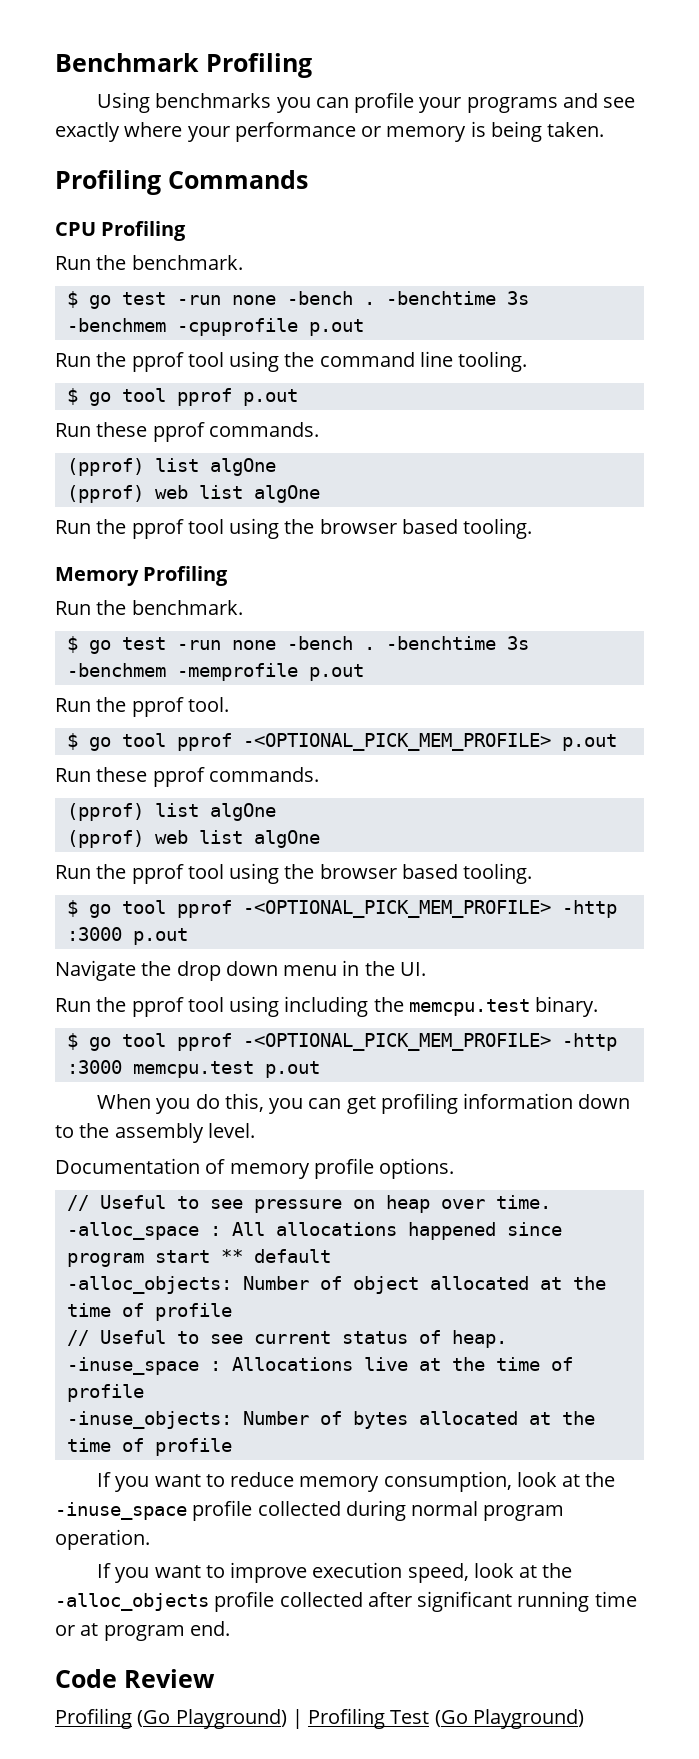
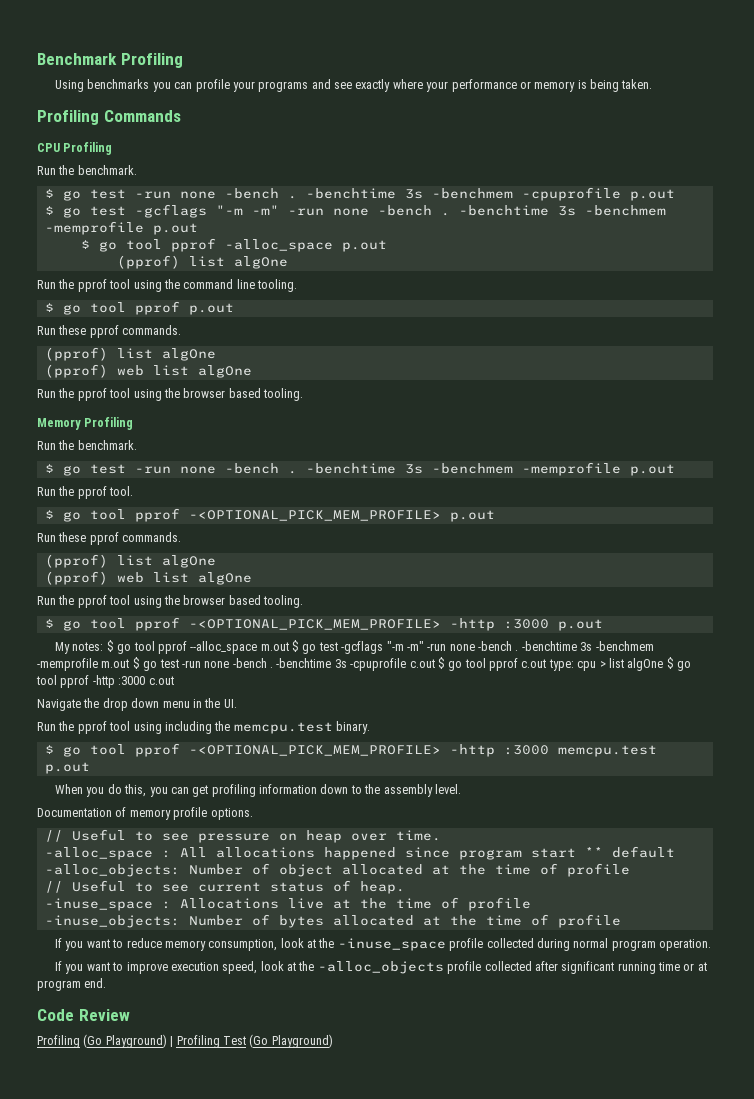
(364, 327) none -> [44,204,666,218] [44,221,198,235] [80,238,387,252] [116,255,288,269] // $ go test -gcflags "-m -m" -run none -bench . -benchtime 3s -benchmem -memprofile p.out // $ go tool pprof -alloc_space p.out // (pprof) list algOne
(188, 936) none -> [55,640,654,654] [37,657,691,671] [36,675,174,688] // My notes: $ go tool pprof --alloc_space m.out $ go test -gcflags "-m -m" -run none -bench . -benchtime 3s -benchmem -memprofile m.out $ go test -run none -bench . -benchtime 3s -cpuprofile c.out $ go tool pprof c.out type: cpu > list algOne $ go tool pprof -http :3000 c.out

